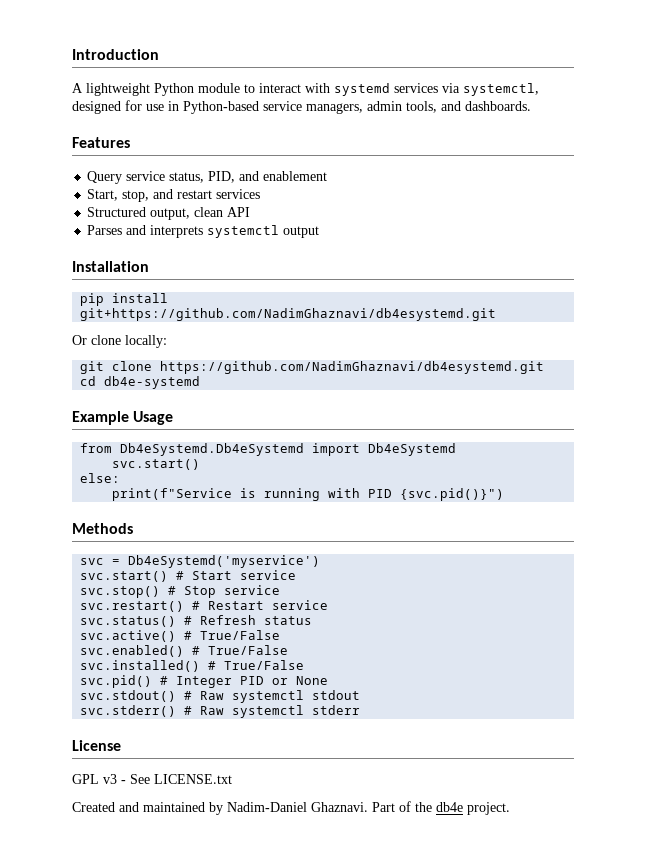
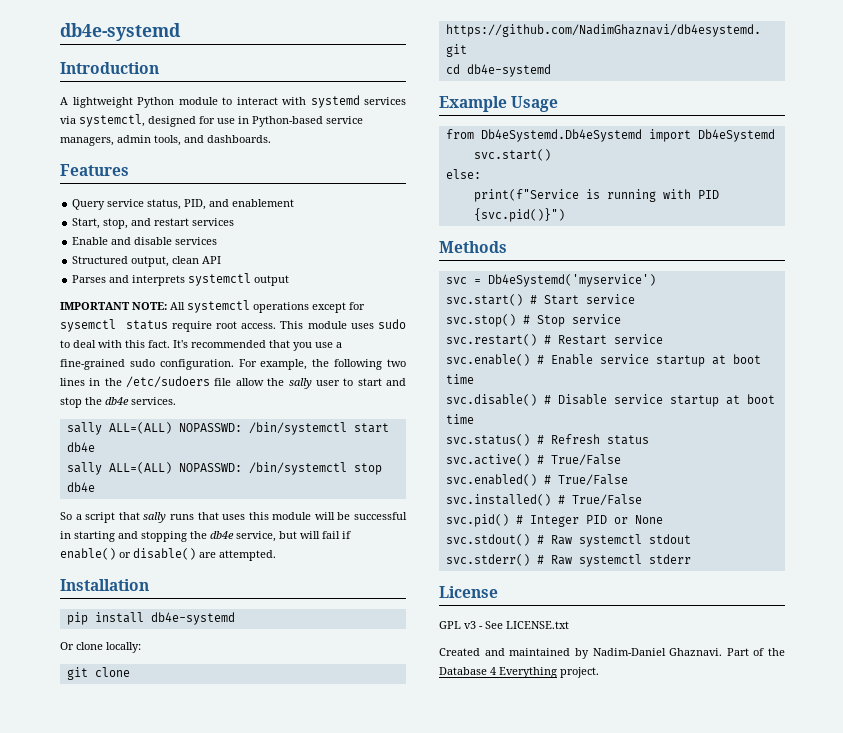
(72, 54) none -> [60,23,181,41] db4e-systemd //
(261, 194) none -> [72,237,218,245] // Enable and disable services
(320, 232) none -> [60,300,365,313] [60,319,406,332] [60,340,342,351] [60,359,406,370] [60,376,407,389] [60,397,176,408] [66,422,389,435] [66,442,95,452] [66,462,382,475] [66,482,95,492] [60,512,407,523] [60,531,351,542] [60,548,276,561] // IMPORTANT NOTE: All systemctl operations except for sysemctl status require root access. This module uses sudo to deal with this fact. It's recommended that you use a fine-grained sudo configuration. For example, the following two lines in the /etc/sudoers file allow the sally user to start and stop the db4e services. // sally ALL=(ALL) NOPASSWD: /bin/systemctl start db4e // sally ALL=(ALL) NOPASSWD: /bin/systemctl stop db4e // So a script that sally runs that uses this module will be successful in starting and stopping the db4e service, but will fail if enable() or disable() are attempted.
[80,308,497,321] git+https://github.com/NadimGhaznavi/db4esystemd.git -> [150,612,235,625] db4e-systemd
(329, 605) none -> [445,354,761,367] [445,374,474,384] [445,394,775,407] [445,414,474,424] // svc.enable() # Enable service startup at boot time // svc.disable() # Disable service startup at boot time
[436,802,463,812] db4e -> [439,667,557,678] Database 4 Everything

